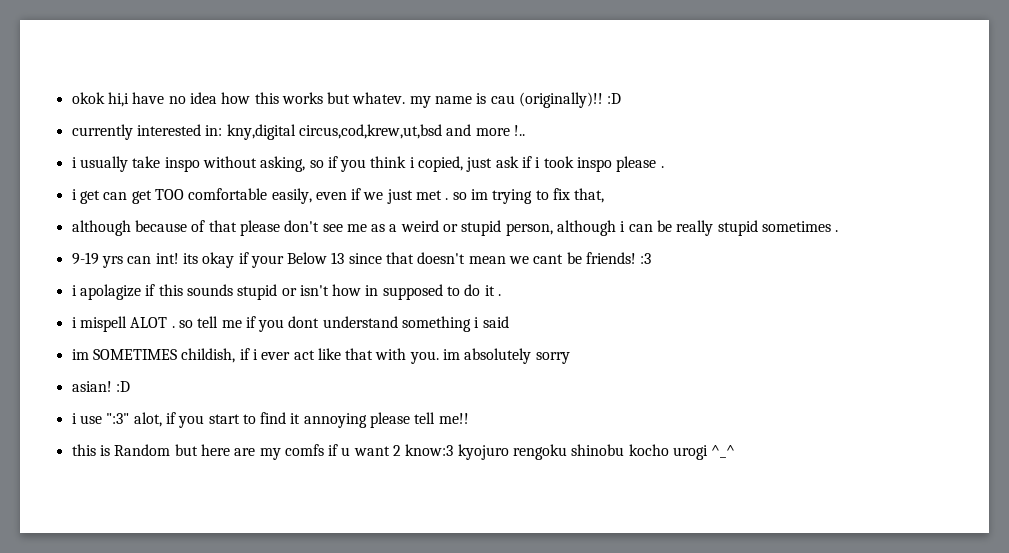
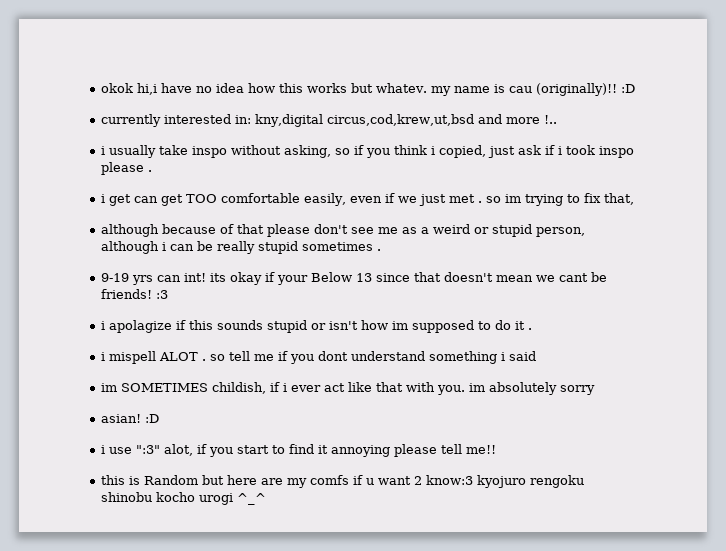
[365,285,379,296] in -> [392,321,409,330] im

